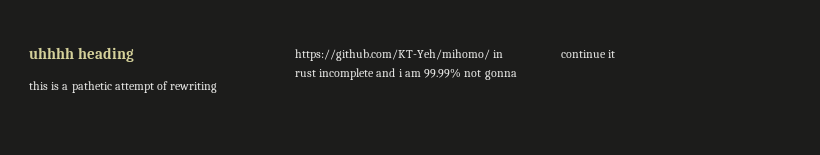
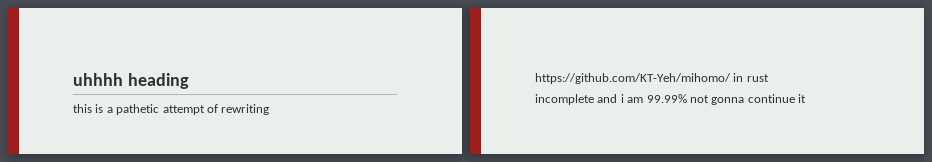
(316, 73) none -> (769, 78) //

